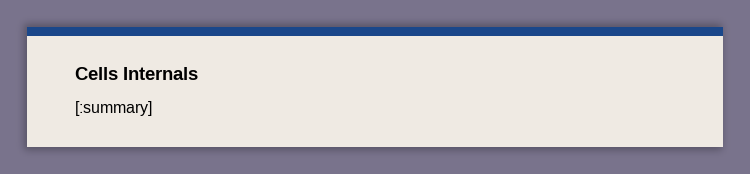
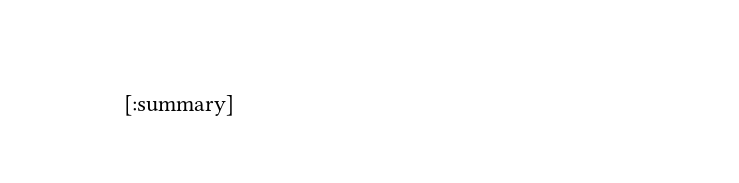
[75,67,198,80] Cells Internals // -> (124, 105) none

